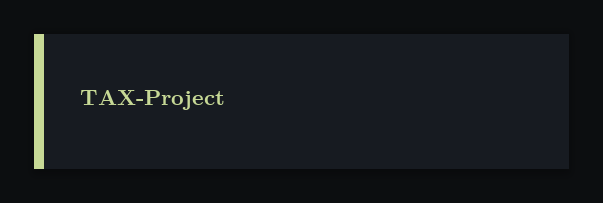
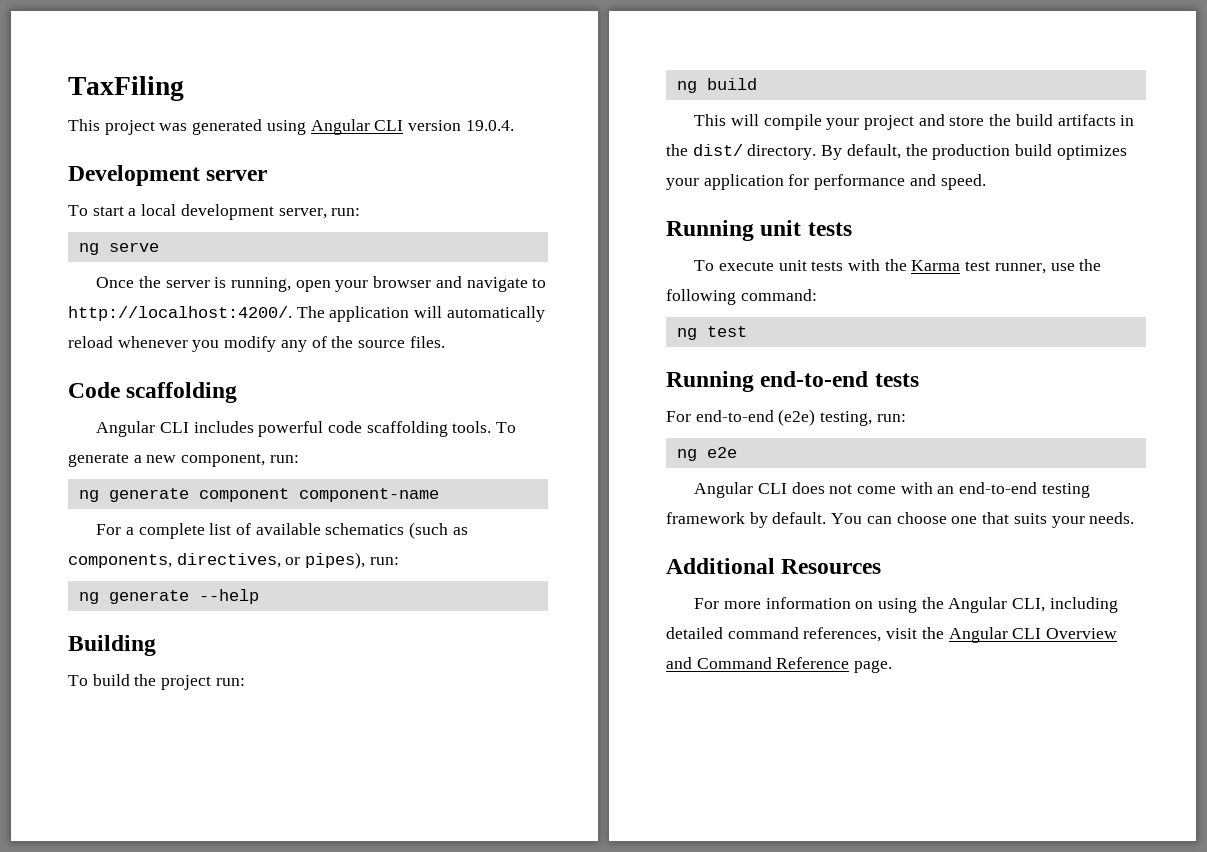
[80,90,225,110] TAX-Project -> [68,76,184,101] [68,119,514,135] [68,165,268,186] [68,204,361,220] [78,242,159,255] [96,276,547,292] [68,306,545,322] [68,336,445,352] [68,382,238,403] [96,421,517,437] [68,453,299,467] [78,488,439,502] [96,522,468,539] [68,552,399,569] [78,589,259,604] [68,635,156,656] [68,674,245,690] [676,78,757,93] [694,114,1135,130] [666,144,1127,160] [666,174,986,190] [666,220,852,241] [694,259,1102,274] [666,289,817,305] [676,326,747,340] [666,371,919,392] [666,409,906,426] [676,447,737,461] [694,482,1090,498] [666,512,1135,528] [666,558,882,574] [694,597,1118,613] [666,627,1118,643] [666,657,893,673] TaxFiling // This project was generated using Angular CLI version 19.0.4. // Development server // To start a local development server, run: // ng serve // Once the server is running, open your browser and navigate to http://localhost:4200/. The application will automatically reload whenever you modify any of the source files. // Code scaffolding // Angular CLI includes powerful code scaffolding tools. To generate a new component, run: // ng generate component component-name // For a complete list of available schematics (such as components, directives, or pipes), run: // ng generate --help // Building // To build the project run: // ng build // This will compile your project and store the build artifacts in the dist/ directory. By default, the production build optimizes your application for performance and speed. // Running unit tests // To execute unit tests with the Karma test runner, use the following command: // ng test // Running end-to-end tests // For end-to-end (e2e) testing, run: // ng e2e // Angular CLI does not come with an end-to-end testing framework by default. You can choose one that suits your needs. // Additional Resources // For more information on using the Angular CLI, including detailed command references, visit the Angular CLI Overview and Command Reference page.

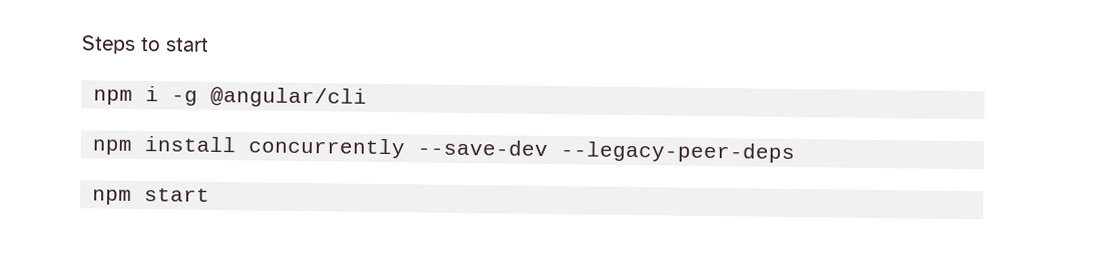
[68,76,184,101] [68,119,514,135] [68,165,268,186] [68,204,361,220] [78,242,159,255] [96,276,547,292] [68,306,545,322] [68,336,445,352] [68,382,238,403] [96,421,517,437] [68,453,299,467] [78,488,439,502] [96,522,468,539] [68,552,399,569] [78,589,259,604] [68,635,156,656] [68,674,245,690] [676,78,757,93] [694,114,1135,130] [666,144,1127,160] [666,174,986,190] [666,220,852,241] [694,259,1102,274] [666,289,817,305] [676,326,747,340] [666,371,919,392] [666,409,906,426] [676,447,737,461] [694,482,1090,498] [666,512,1135,528] [666,558,882,574] [694,597,1118,613] [666,627,1118,643] [666,657,893,673] TaxFiling // This project was generated using Angular CLI version 19.0.4. // Development server // To start a local development server, run: // ng serve // Once the server is running, open your browser and navigate to http://localhost:4200/. The application will automatically reload whenever you modify any of the source files. // Code scaffolding // Angular CLI includes powerful code scaffolding tools. To generate a new component, run: // ng generate component component-name // For a complete list of available schematics (such as components, directives, or pipes), run: // ng generate --help // Building // To build the project run: // ng build // This will compile your project and store the build artifacts in the dist/ directory. By default, the production build optimizes your application for performance and speed. // Running unit tests // To execute unit tests with the Karma test runner, use the following command: // ng test // Running end-to-end tests // For end-to-end (e2e) testing, run: // ng e2e // Angular CLI does not come with an end-to-end testing framework by default. You can choose one that suits your needs. // Additional Resources // For more information on using the Angular CLI, including detailed command references, visit the Angular CLI Overview and Command Reference page. -> [82,35,209,54] [93,86,368,108] [92,136,796,164] [92,188,211,205] Steps to start // npm i -g @angular/cli // npm install concurrently --save-dev --legacy-peer-deps // npm start

